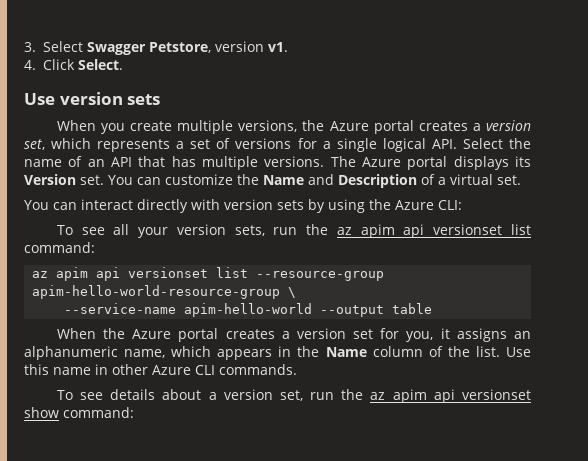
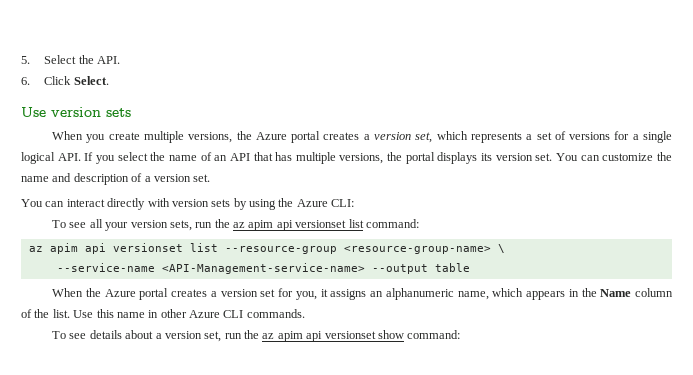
[24,41,288,55] [24,60,36,70] 3. Select Swagger Petstore, version v1. // 4. -> [21,55,120,64] [21,77,30,85] 5. Select the API. // 6.
[462,138,503,149] Select -> [84,152,148,164] If you select
[264,156,401,167] versions. The Azure -> [339,152,403,164] versions, the
[24,174,76,185] Version -> [495,153,533,161] version
[263,174,417,188] Name and Description -> [21,173,129,185] name and description
[450,174,493,185] virtual -> [153,174,191,182] version
[32,285,281,299] apim-hello-world-resource-group -> [343,246,491,254] <resource-group-name>
[184,303,313,317] apim-hello-world -> [161,263,365,274] <API-Management-service-name>

